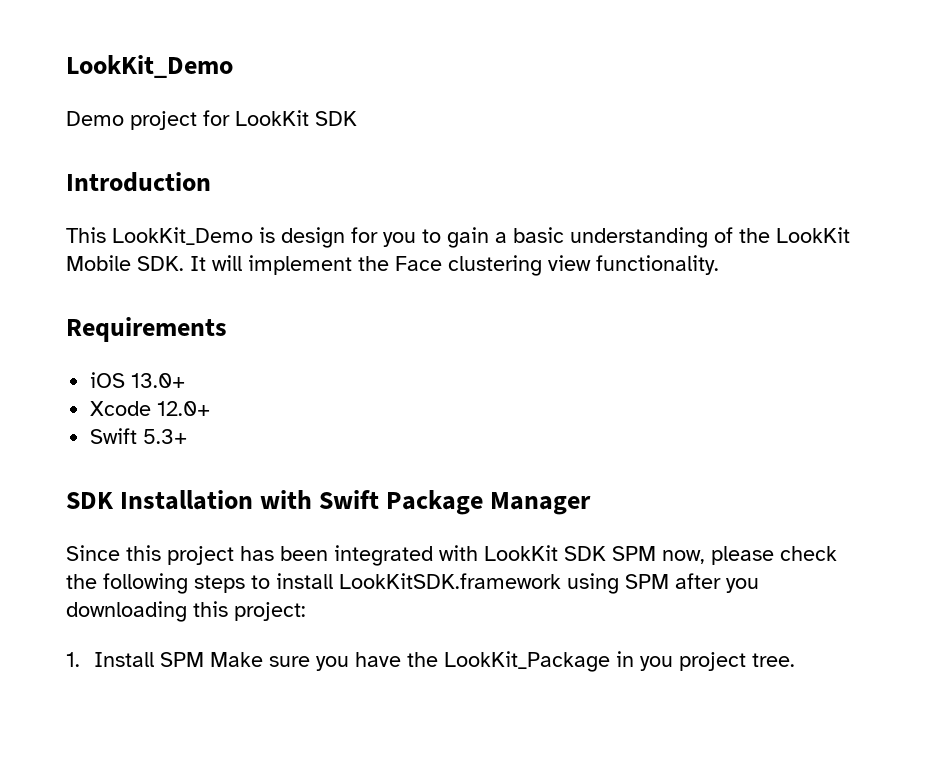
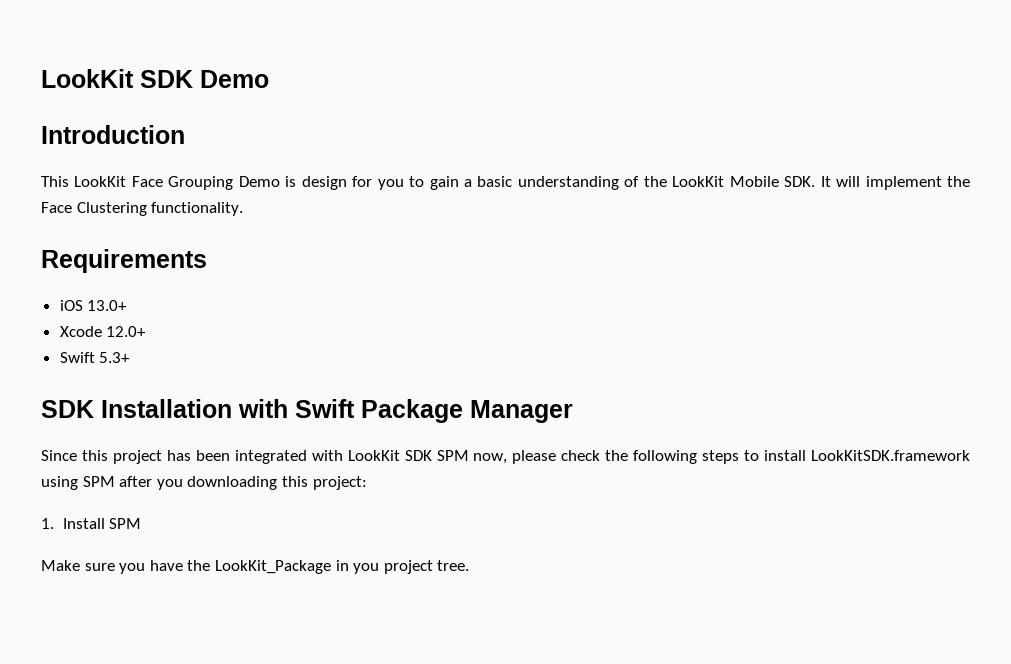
[66,55,233,78] [66,110,357,130] LookKit_Demo // Demo project for LookKit SDK -> [41,69,269,88] LookKit SDK Demo
[112,227,253,245] LookKit_Demo -> [74,176,280,190] LookKit Face Grouping Demo
[448,255,591,276] clustering view -> [76,202,147,216] Clustering
(205, 659) none -> (142, 523) //

